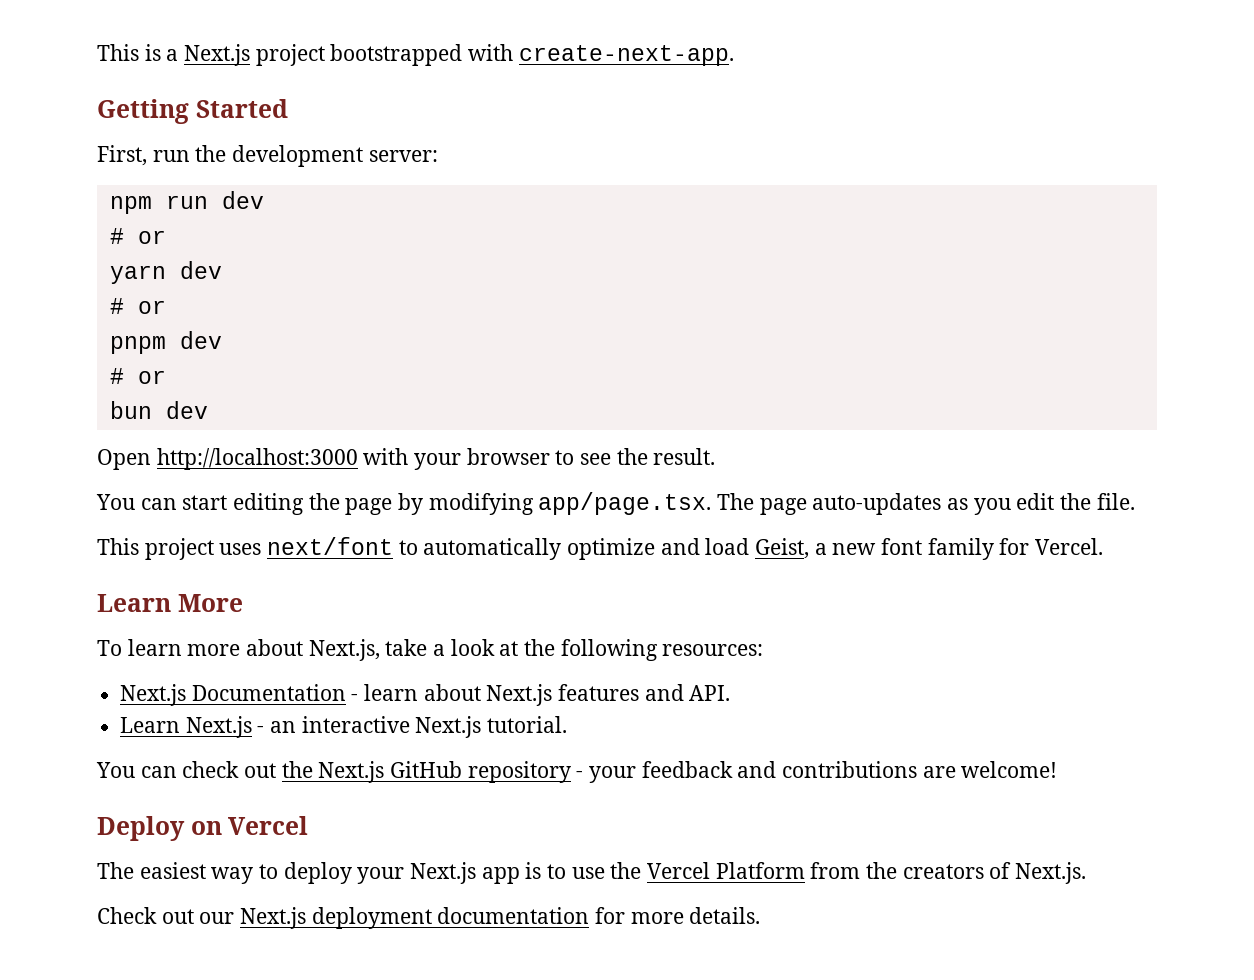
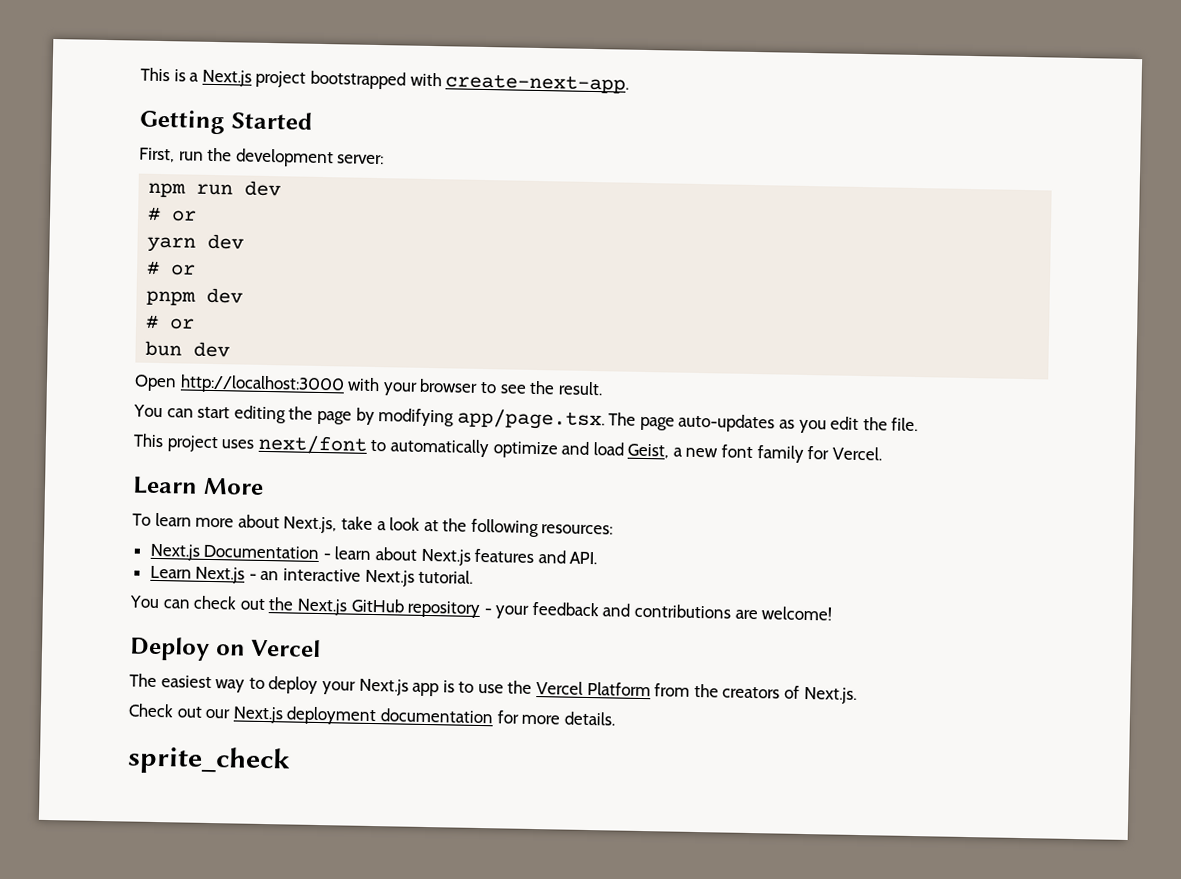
(761, 915) none -> [127,745,291,776] // sprite_check

